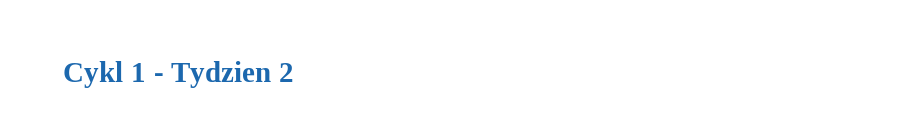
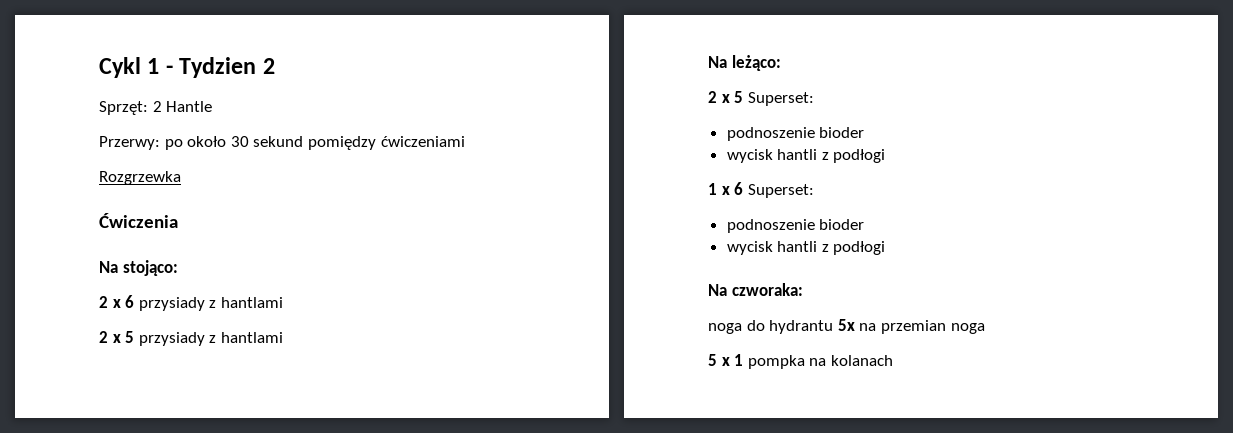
(295, 72) none -> [99,101,213,115] [99,136,465,150] [99,171,181,185] [99,213,178,228] [99,260,178,276] [99,295,283,311] [99,331,283,346] [708,55,781,71] [708,91,814,106] [726,127,865,141] [726,149,886,163] [708,182,814,198] [726,219,865,233] [726,241,886,255] [708,283,803,296] [708,319,985,334] [708,354,893,369] // Sprzęt: 2 Hantle // Przerwy: po około 30 sekund pomiędzy ćwiczeniami // Rozgrzewka // Ćwiczenia // Na stojąco: // 2 x 6 przysiady z hantlami // 2 x 5 przysiady z hantlami // Na leżąco: // 2 x 5 Superset: // podnoszenie bioder // wycisk hantli z podłogi // 1 x 6 Superset: // podnoszenie bioder // wycisk hantli z podłogi // Na czworaka: // noga do hydrantu 5x na przemian noga // 5 x 1 pompka na kolanach

